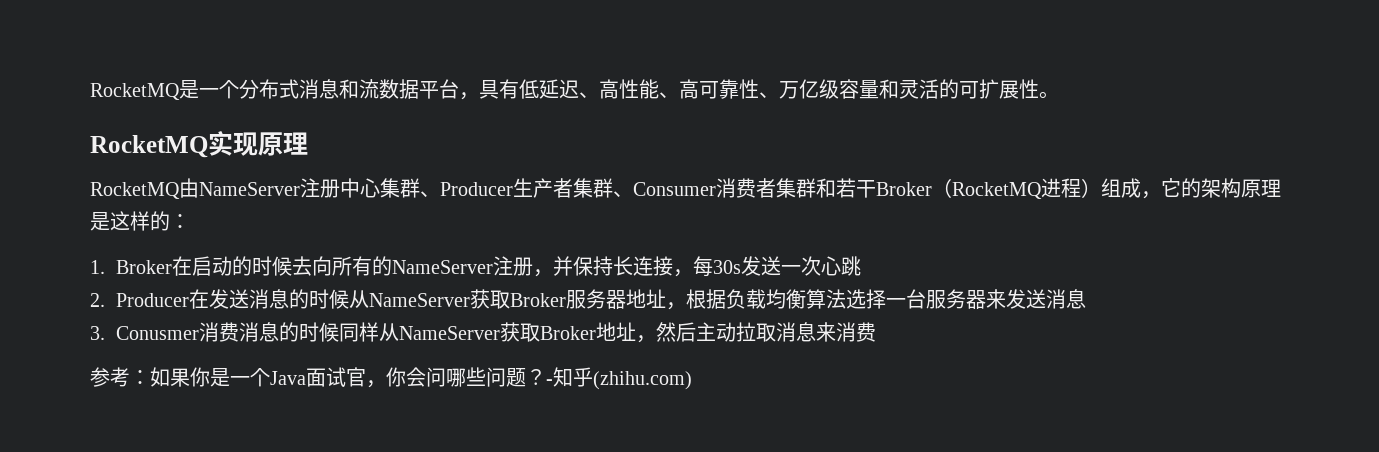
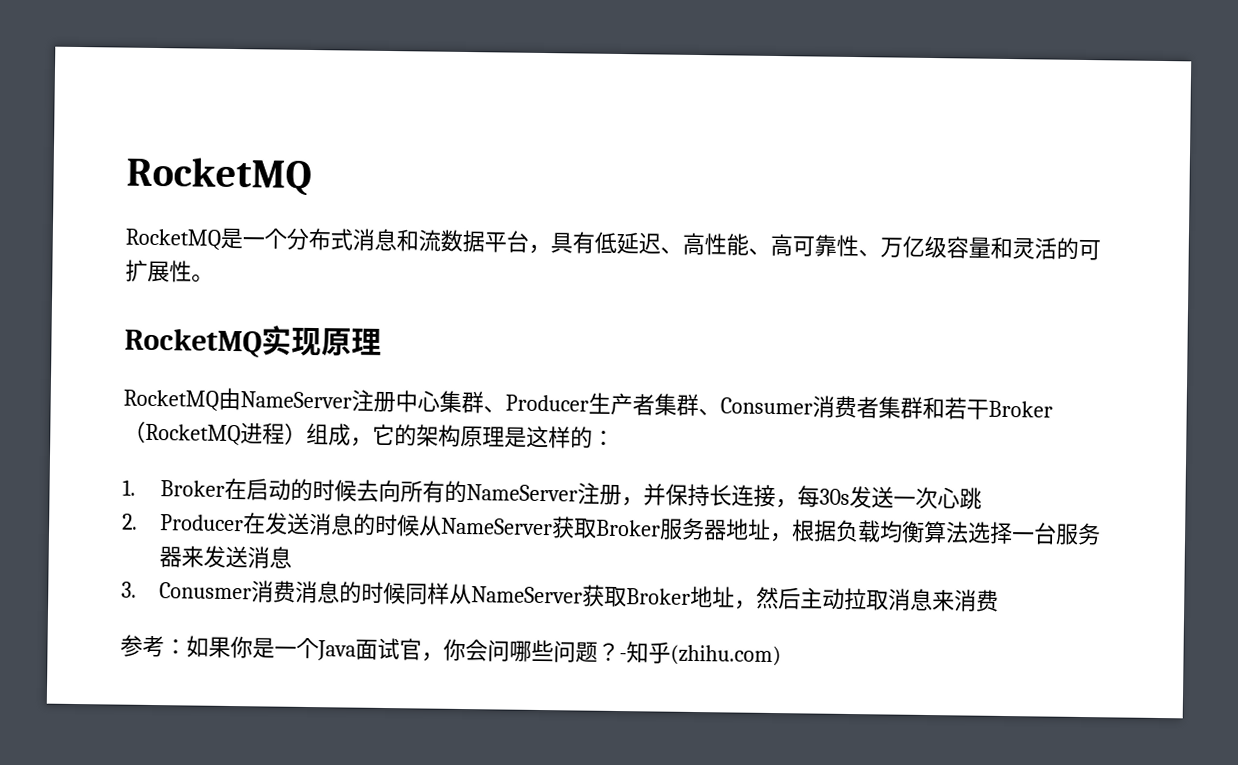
[90,83,180,100] RocketMQ -> [126,156,312,197] [125,228,221,250] RocketMQ // RocketMQ

